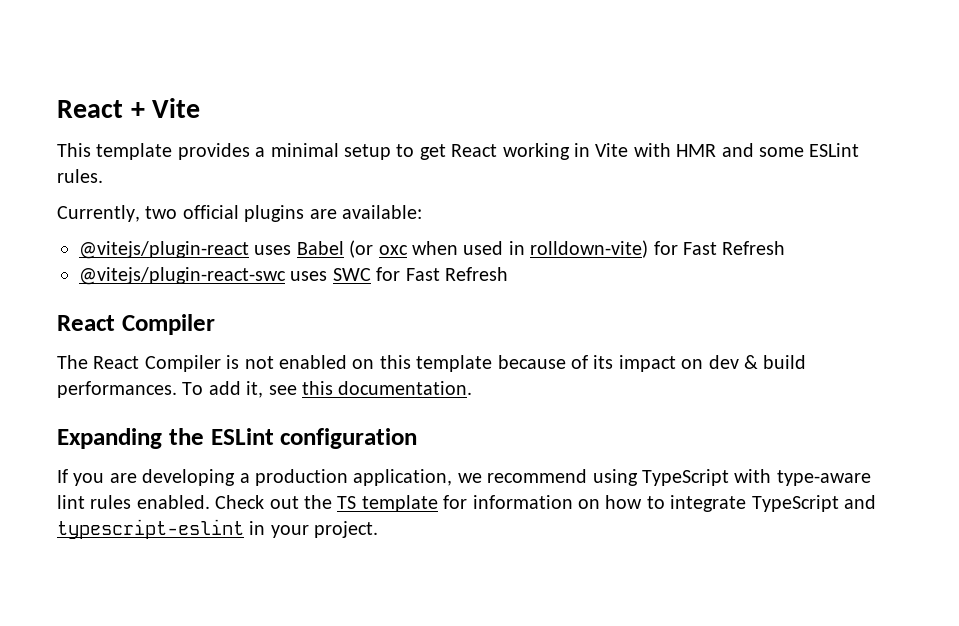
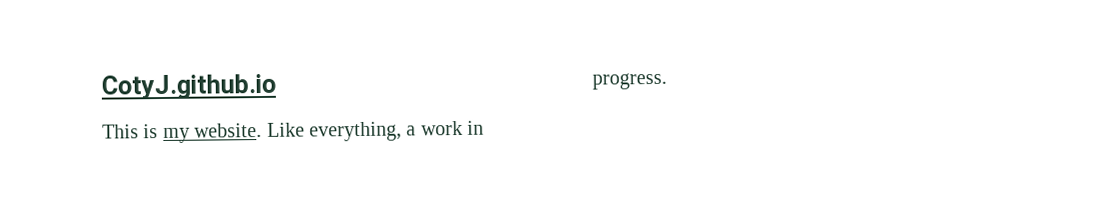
[57,98,201,118] [57,143,860,160] [57,169,103,183] [57,205,422,222] [79,240,786,259] [79,267,508,285] [57,314,215,335] [57,355,807,372] [57,381,473,398] [57,428,418,449] [57,469,871,486] [57,495,876,512] [57,519,379,539] React + Vite // This template provides a minimal setup to get React working in Vite with HMR and some ESLint rules. // Currently, two official plugins are available: // @vitejs/plugin-react uses Babel (or oxc when used in rolldown-vite) for Fast Refresh // @vitejs/plugin-react-swc uses SWC for Fast Refresh // React Compiler // The React Compiler is not enabled on this template because of its impact on dev & build performances. To add it, see this documentation. // Expanding the ESLint configuration // If you are developing a production application, we recommend using TypeScript with type-aware lint rules enabled. Check out the TS template for information on how to integrate TypeScript and typescript-eslint in your project. -> [101,73,276,100] [102,120,485,144] [592,72,667,90] CotyJ.github.io // This is my website. Like everything, a work in progress.

